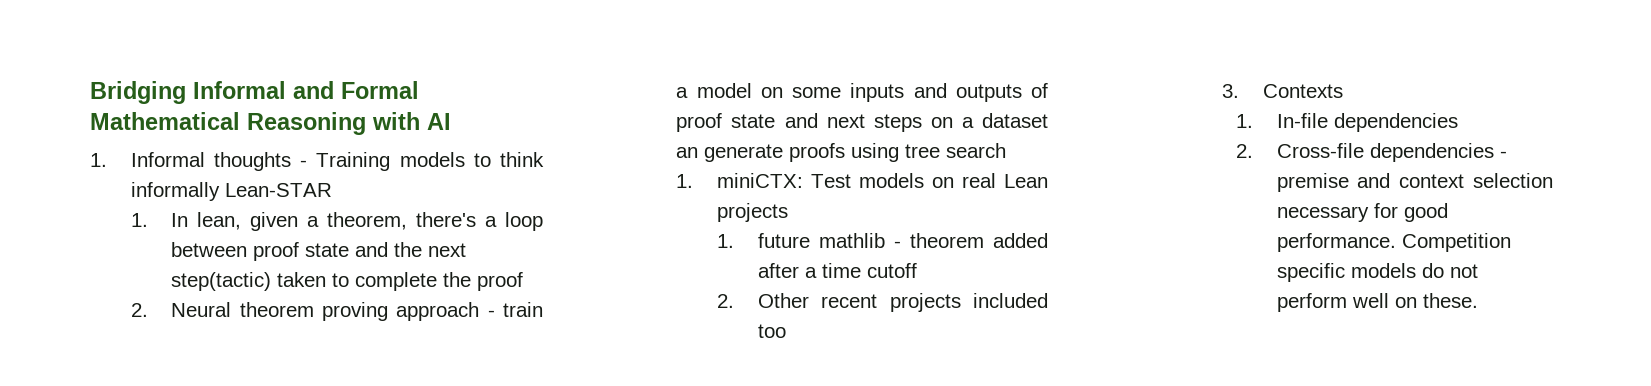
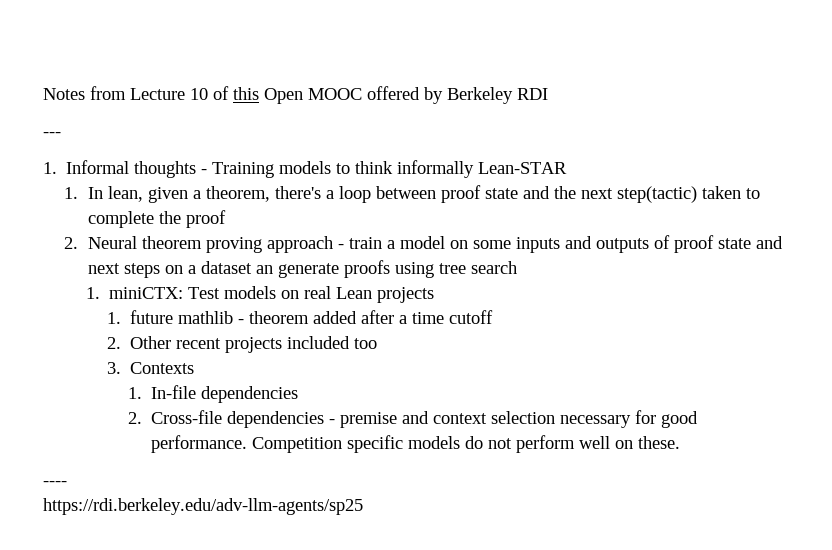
[90,81,419,104] [90,112,451,135] Bridging Informal and Formal Mathematical Reasoning with AI -> [43,86,548,104] [43,132,61,137] Notes from Lecture 10 of this Open MOOC offered by Berkeley RDI // ---
(1478, 300) none -> [43,481,67,486] [43,498,363,515] // ---- // https://rdi.berkeley.edu/adv-llm-agents/sp25

